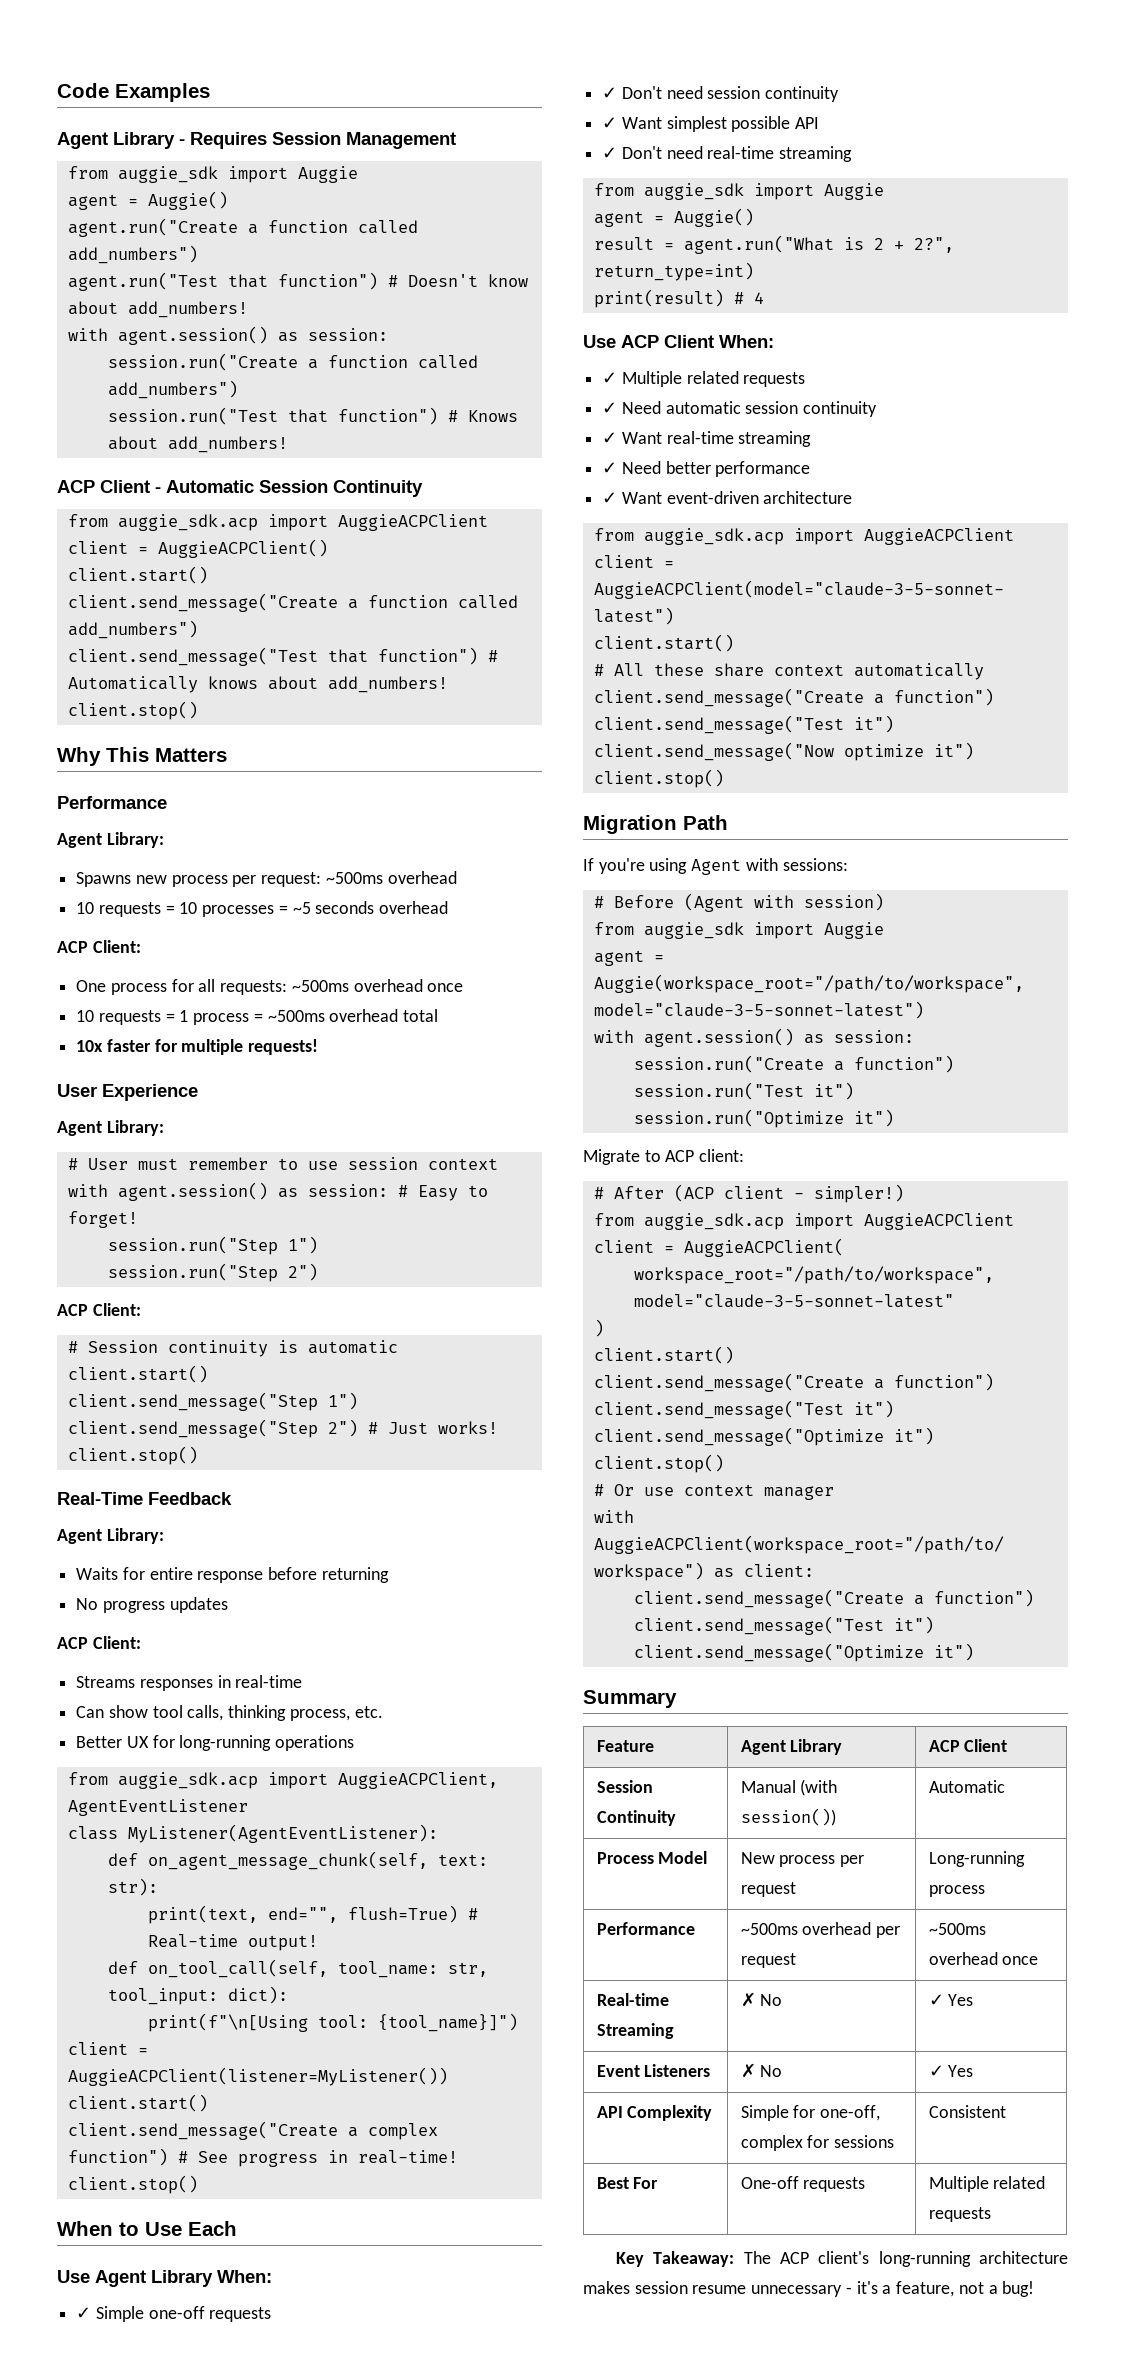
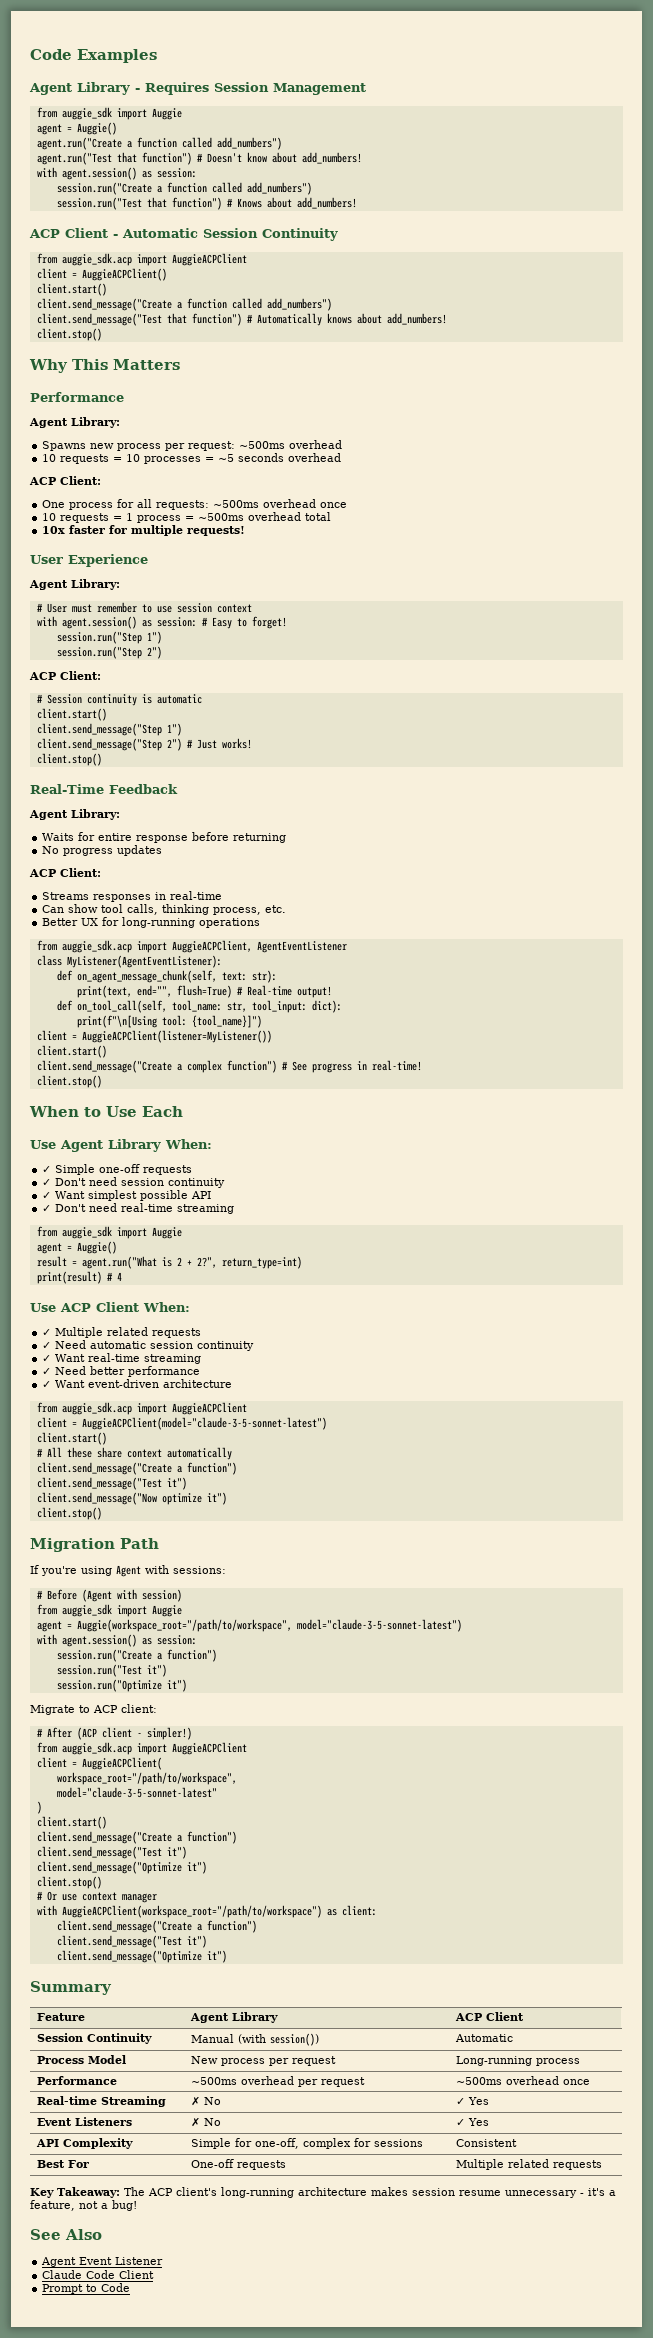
(1035, 2289) none -> [30,2229,102,2240] [41,2257,164,2267] [42,2270,155,2279] [42,2283,131,2294] // See Also // Agent Event Listener // Claude Code Client // Prompt to Code

